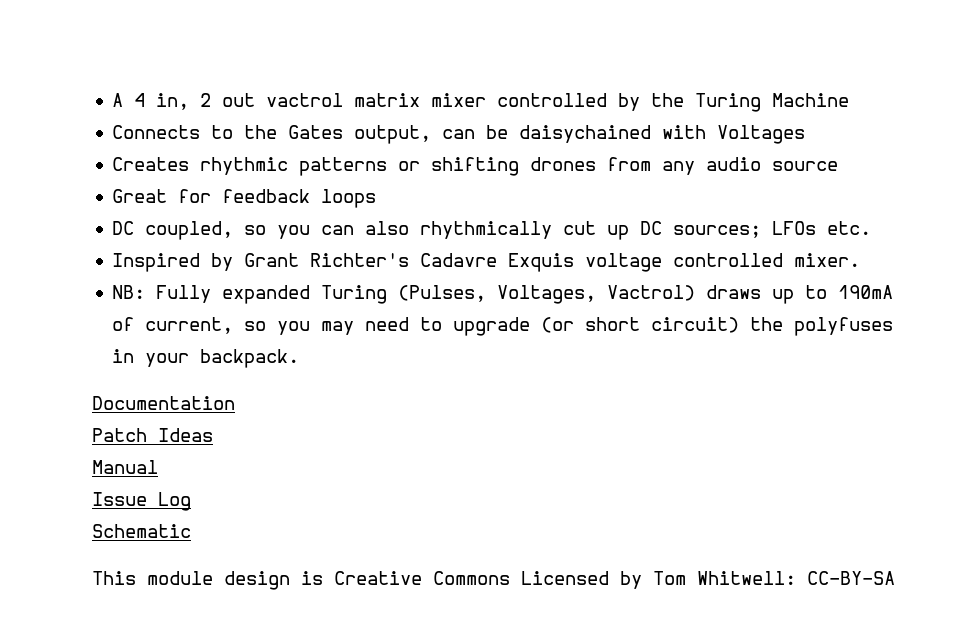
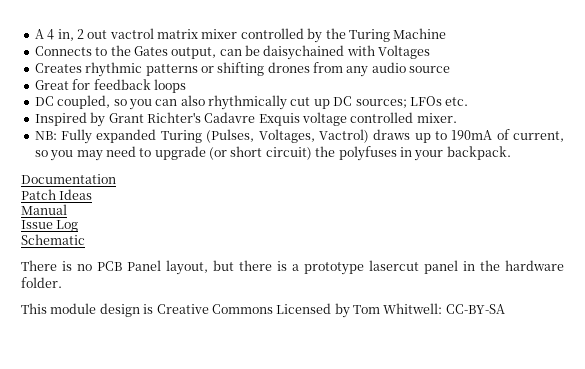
(191, 531) none -> [21,260,564,275] [21,277,62,288] // There is no PCB Panel layout, but there is a prototype lasercut panel in the hardware folder.

